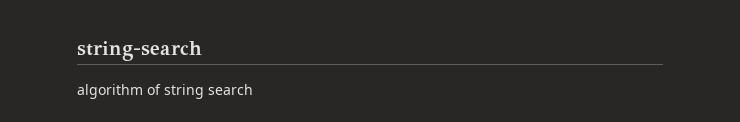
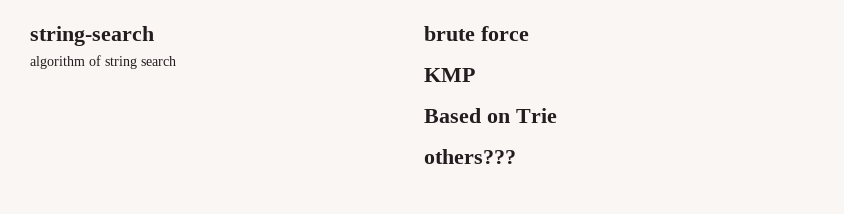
(253, 89) none -> [424,26,529,41] [424,68,475,82] [424,108,557,123] [424,149,516,164] // brute force // KMP // Based on Trie // others???

